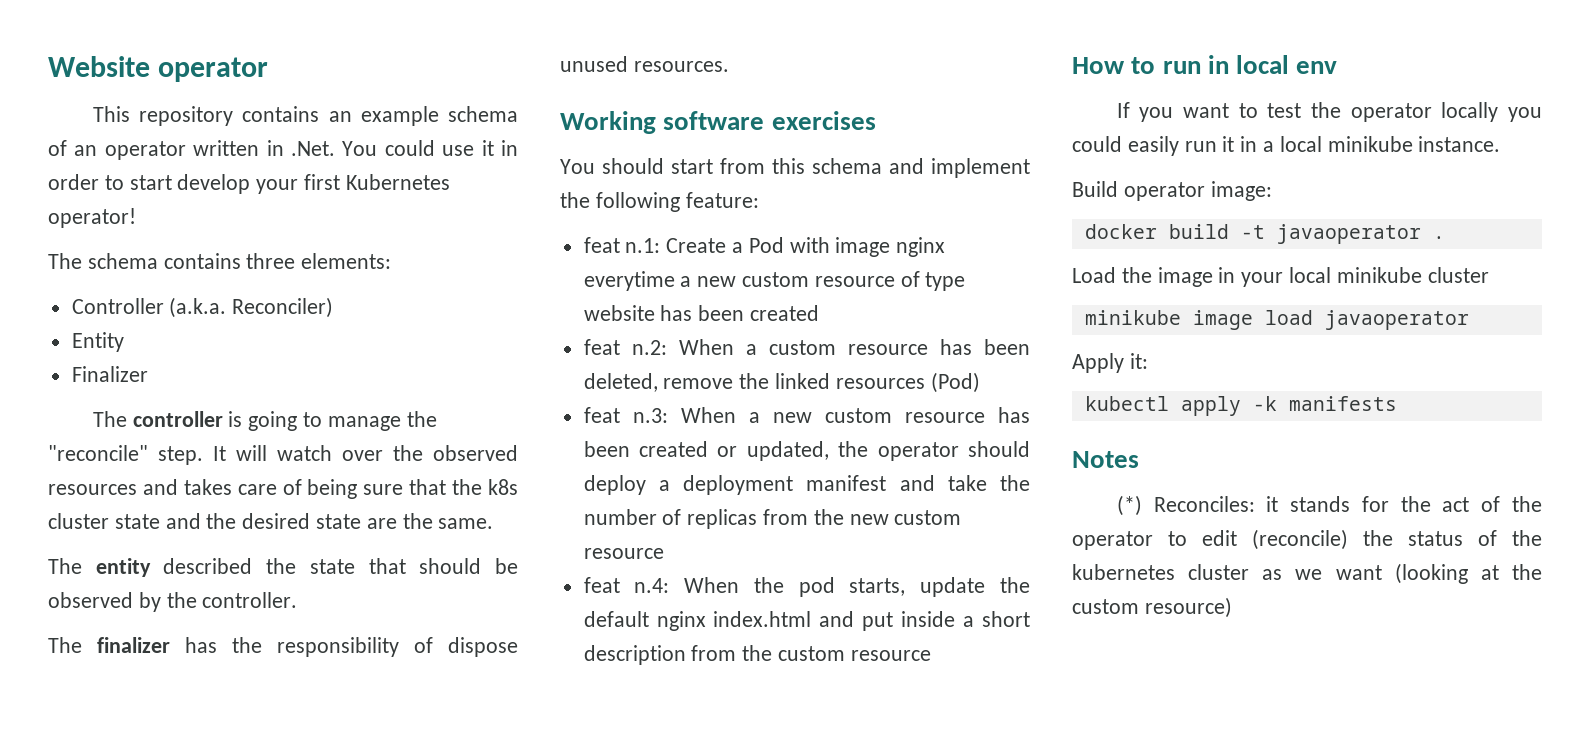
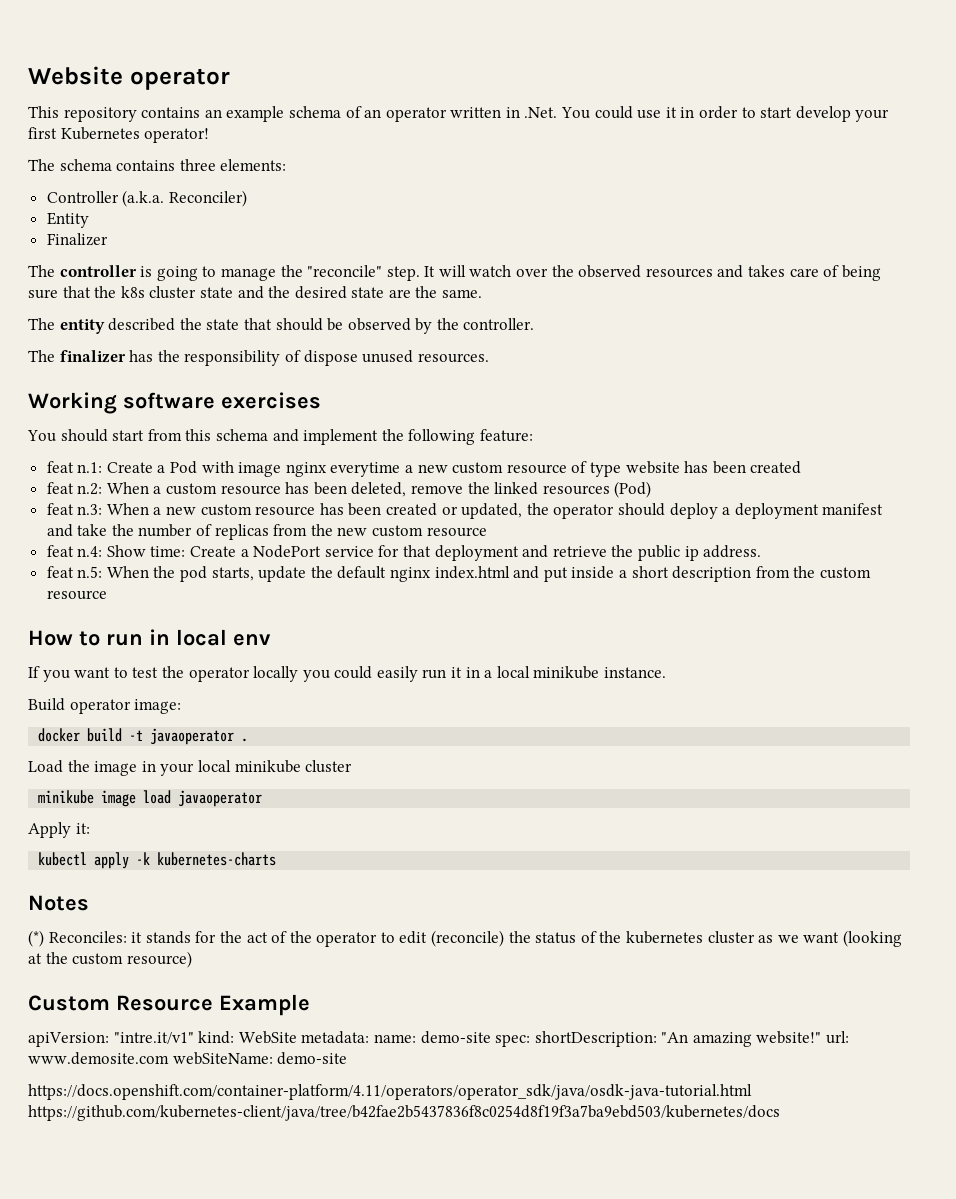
(670, 585) none -> [106,545,762,561] [46,566,103,578] Show time: Create a NodePort service for that deployment and retrieve the public ip address. // feat n.5:
[1288,396,1397,411] manifests -> [157,852,277,866] kubernetes-charts
(1232, 607) none -> [28,994,310,1016] [28,1031,850,1047] [28,1052,348,1065] [28,1084,752,1100] [28,1105,780,1121] // Custom Resource Example // apiVersion: "intre.it/v1" kind: WebSite metadata: name: demo-site spec: shortDescription: "An amazing website!" url: www.demosite.com webSiteName: demo-site // https://docs.openshift.com/container-platform/4.11/operators/operator_sdk/java/osdk-java-tutorial.html https://github.com/kubernetes-client/java/tree/b42fae2b5437836f8c0254d8f19f3a7ba9ebd503/kubernetes/docs

